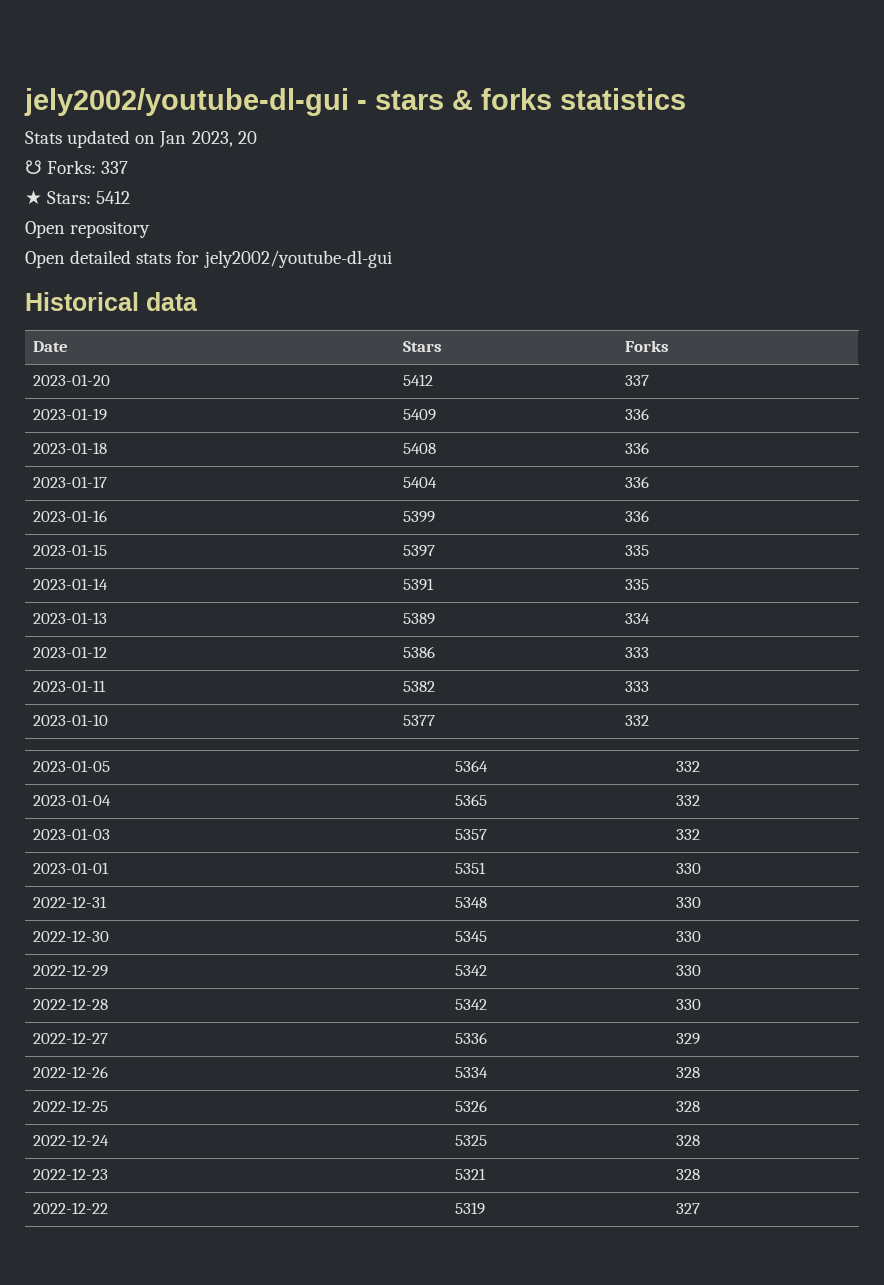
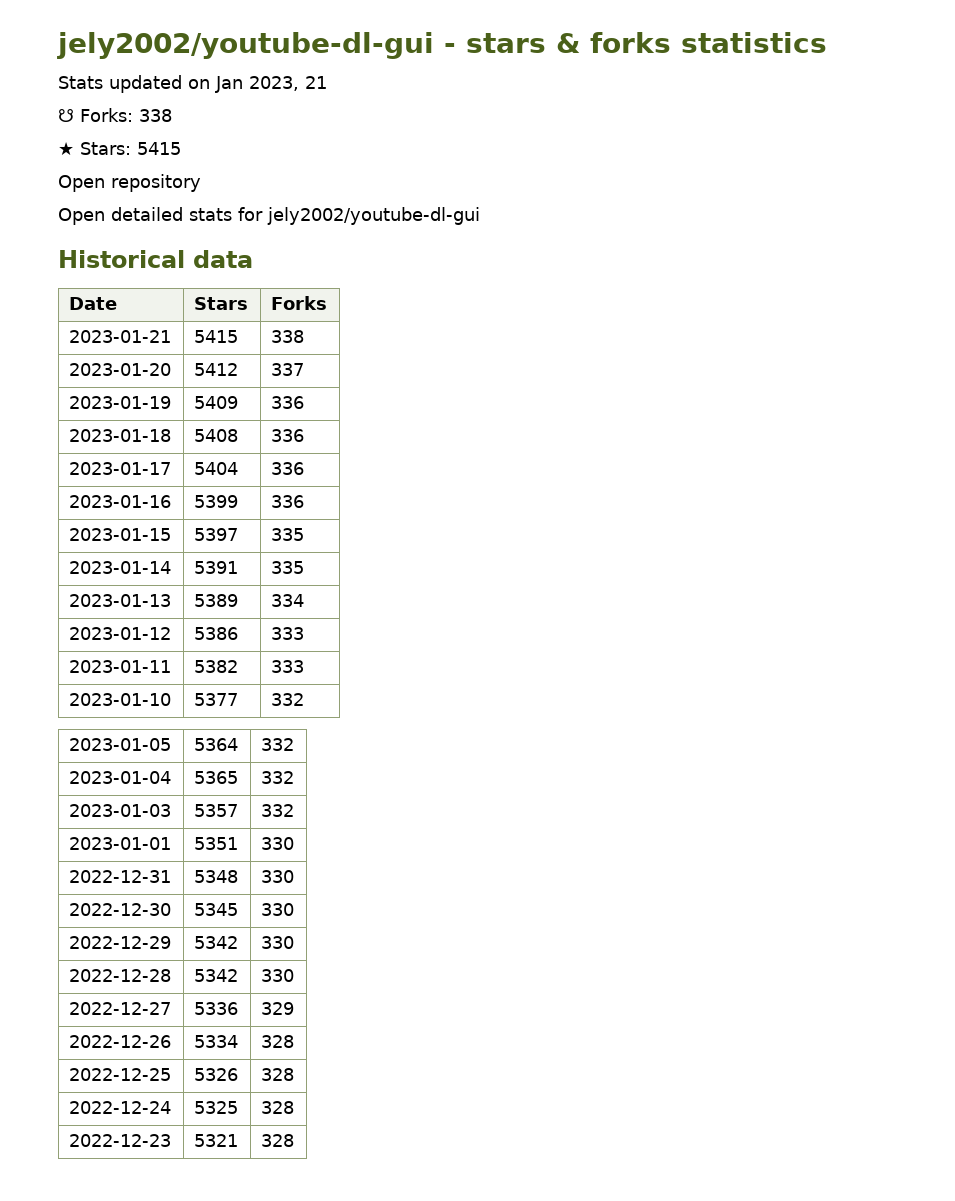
[237,131,257,144] 20 -> [305,76,327,89] 21
[101,161,129,174] 337 -> [139,109,172,122] 338
[96,191,131,204] 5412 -> [137,142,181,155] 5415
(670, 346) none -> [69,330,172,343] [194,330,239,343] [271,330,305,343] // 2023-01-21 | 5415 | 338
[33,1202,109,1214] [455,1202,486,1215] [676,1203,701,1214] // 2022-12-22 | 5319 | 327 -> (295, 1140) none

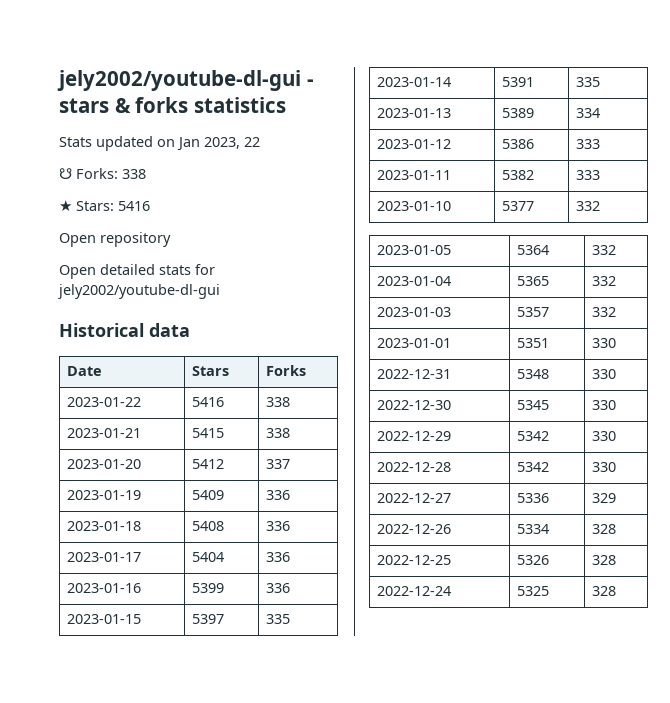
[305,76,327,89] 21 -> [244,137,260,147] 22
[137,142,181,155] 5415 -> [118,201,150,211] 5416
(328, 303) none -> [66,397,141,407] [191,397,224,407] [265,397,290,407] // 2023-01-22 | 5416 | 338
[69,1134,172,1147] [194,1134,239,1147] [261,1134,295,1147] // 2022-12-23 | 5321 | 328 -> (616, 591) none

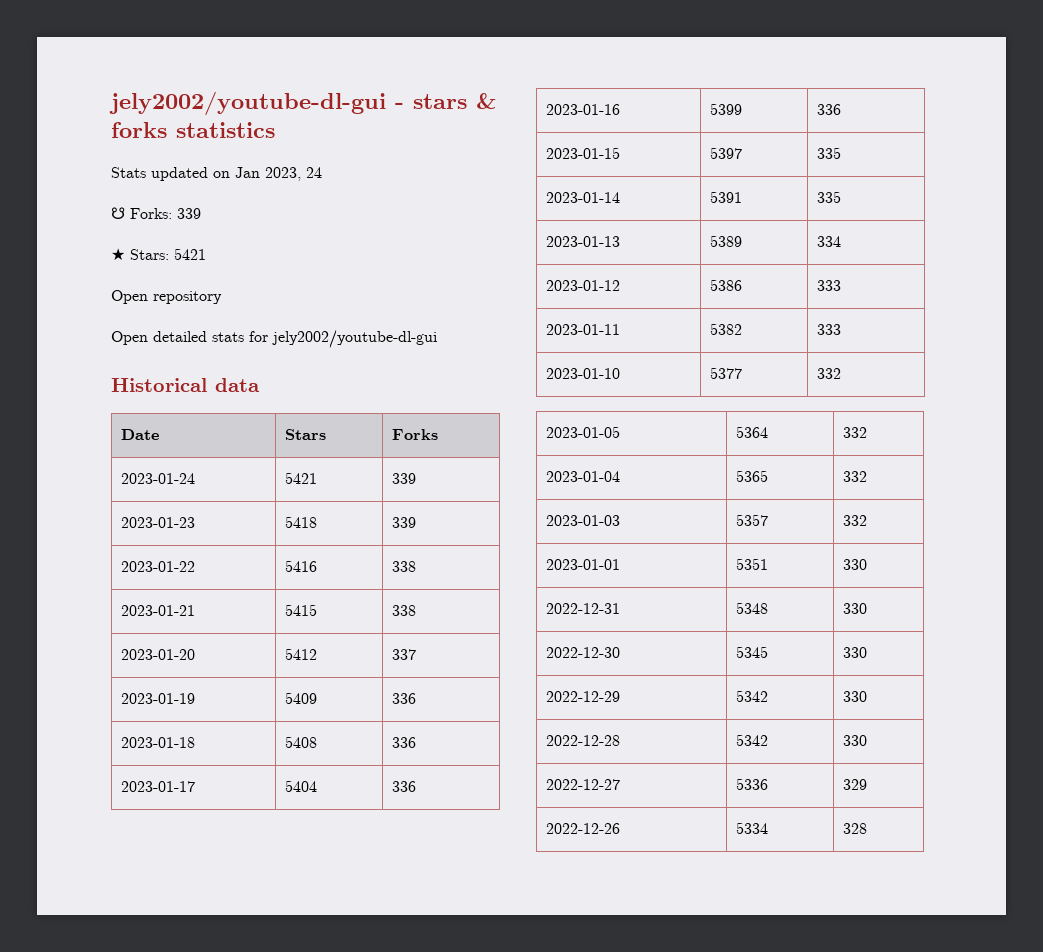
[244,137,260,147] 22 -> [306,167,322,178] 24
[122,169,146,179] 338 -> [177,208,201,219] 339
[118,201,150,211] 5416 -> [174,248,206,260] 5421
(306, 370) none -> [121,473,196,484] [285,472,318,484] [392,473,417,484] [121,517,196,528] [285,516,318,528] [392,517,417,528] // 2023-01-24 | 5421 | 339 // 2023-01-23 | 5418 | 339
[376,555,451,565] [516,555,549,565] [591,555,616,565] [376,586,451,596] [516,586,549,596] [591,586,616,596] // 2022-12-25 | 5326 | 328 // 2022-12-24 | 5325 | 328 -> (868, 828) none

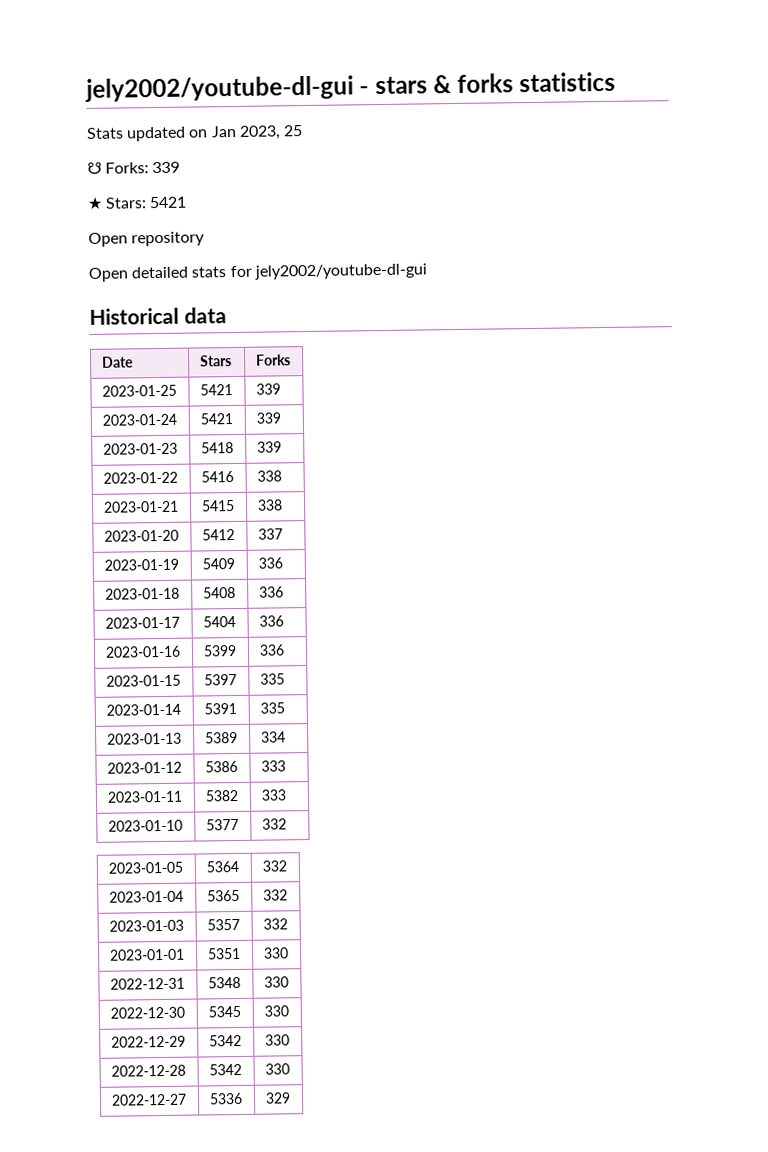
[306,167,322,178] 24 -> [282,125,303,137] 25
(439, 434) none -> [101,384,177,397] [199,384,233,396] [255,383,281,395] // 2023-01-25 | 5421 | 339
[546,823,621,834] [736,822,769,834] [843,823,868,834] // 2022-12-26 | 5334 | 328 -> (291, 1098) none

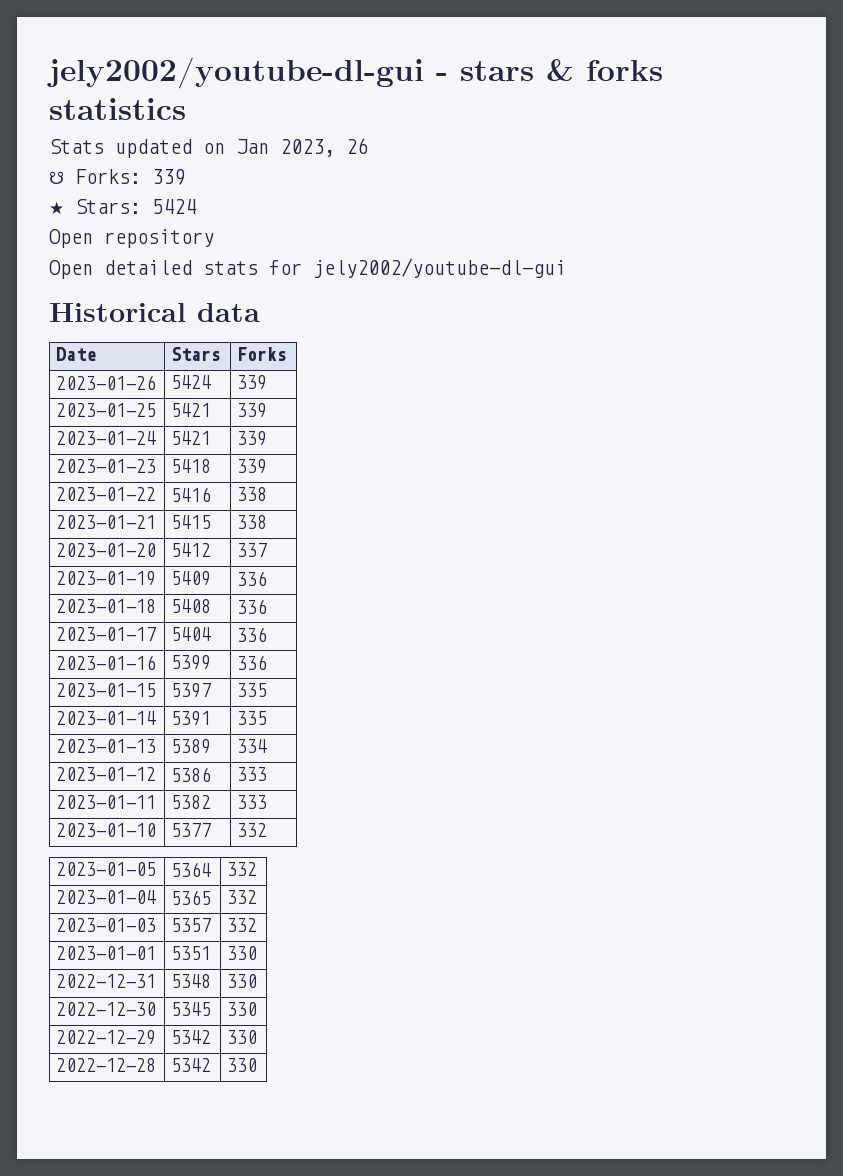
[282,125,303,137] 25 -> [346,138,368,154] 26
[149,196,188,209] 5421 -> [152,199,196,214] 5424
(291, 360) none -> [56,375,157,390] [171,375,212,389] [237,375,268,390] // 2023-01-26 | 5424 | 339
[110,1093,187,1106] [208,1092,243,1105] [264,1092,291,1104] // 2022-12-27 | 5336 | 329 -> (258, 1065) none

